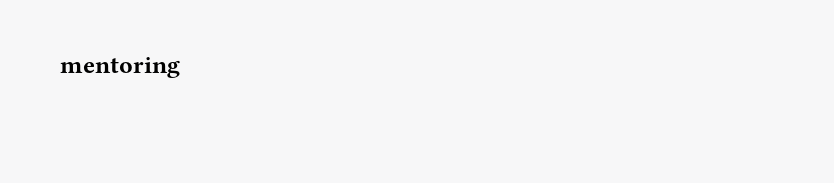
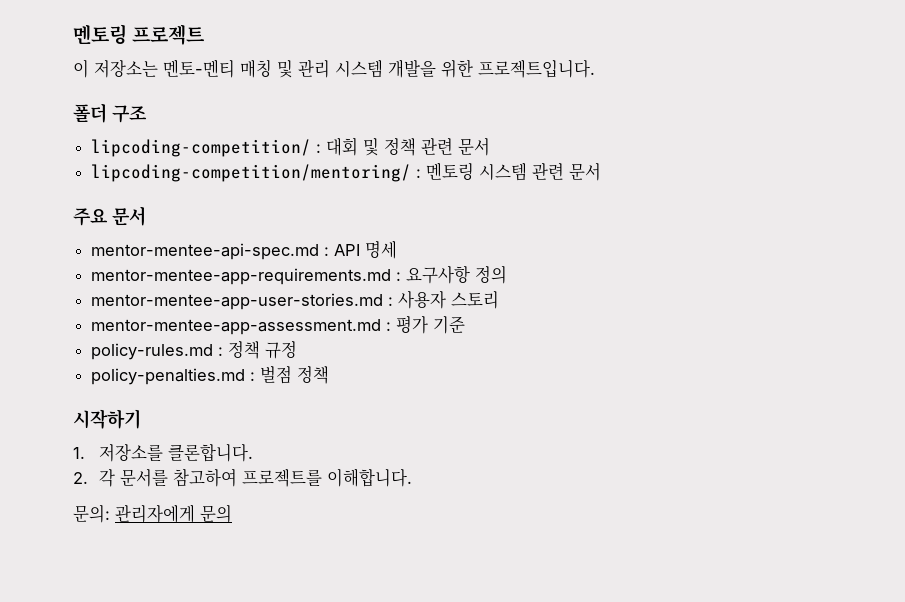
[60,57,180,78] mentoring -> [73,24,206,45] [73,59,595,78] [73,103,147,123] [91,137,491,157] [91,162,602,182] [73,206,146,226] [91,241,398,260] [91,265,508,285] [91,290,500,310] [91,315,466,335] [91,341,298,360] [91,366,330,385] [73,409,141,429] [73,444,254,462] [73,468,413,487] [73,504,232,523] 멘토링 프로젝트 // 이 저장소는 멘토-멘티 매칭 및 관리 시스템 개발을 위한 프로젝트입니다. // 폴더 구조 // lipcoding-competition/ : 대회 및 정책 관련 문서 // lipcoding-competition/mentoring/ : 멘토링 시스템 관련 문서 // 주요 문서 // mentor-mentee-api-spec.md : API 명세 // mentor-mentee-app-requirements.md : 요구사항 정의 // mentor-mentee-app-user-stories.md : 사용자 스토리 // mentor-mentee-app-assessment.md : 평가 기준 // policy-rules.md : 정책 규정 // policy-penalties.md : 벌점 정책 // 시작하기 // 1. 저장소를 클론합니다. // 2. 각 문서를 참고하여 프로젝트를 이해합니다. // 문의: 관리자에게 문의

